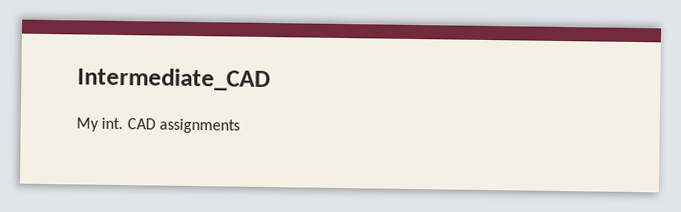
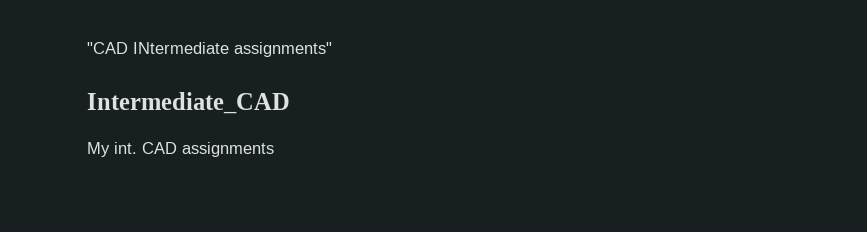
(77, 79) none -> [87,42,332,57] "CAD INtermediate assignments" //

